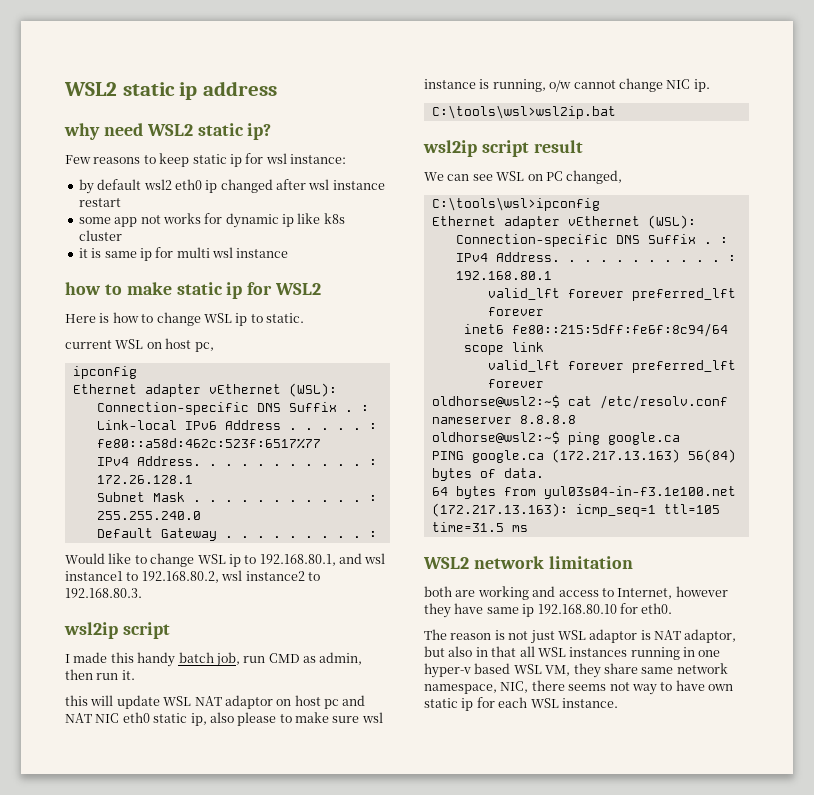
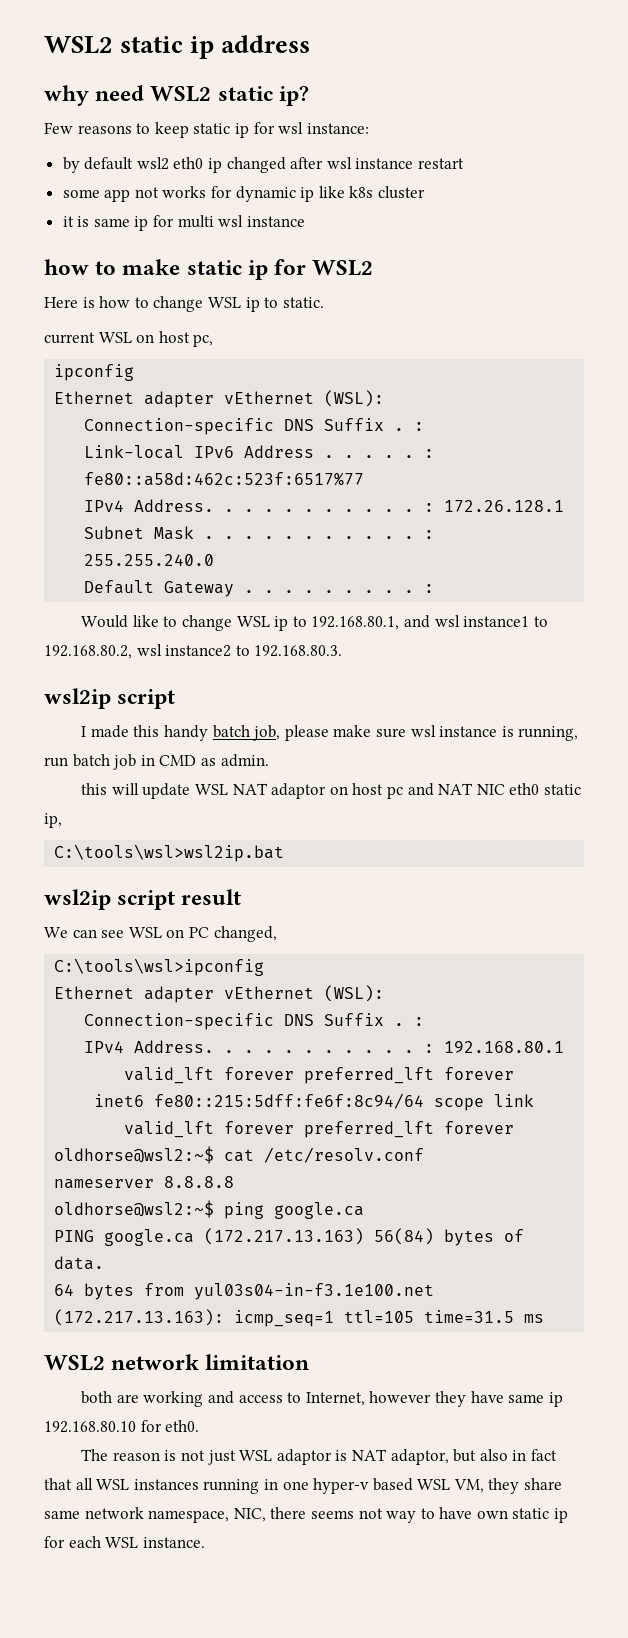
[243,652,363,665] [65,669,135,680] run CMD as admin, then run it. -> [284,725,579,741] [44,754,269,770] please make sure wsl instance is running, run batch job in CMD as admin.
[209,712,383,726] [424,78,710,92] also please to make sure wsl instance is running, o/w cannot change NIC ip. -> (62, 820) none
(488, 652) none -> [530,1449,557,1461] fact

